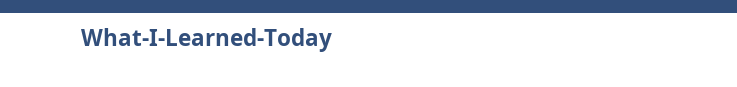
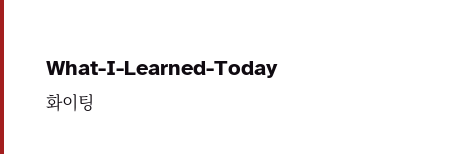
(332, 40) none -> [46,93,94,112] // 화이팅

